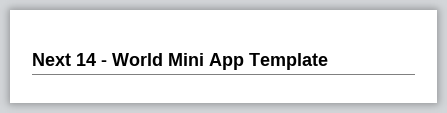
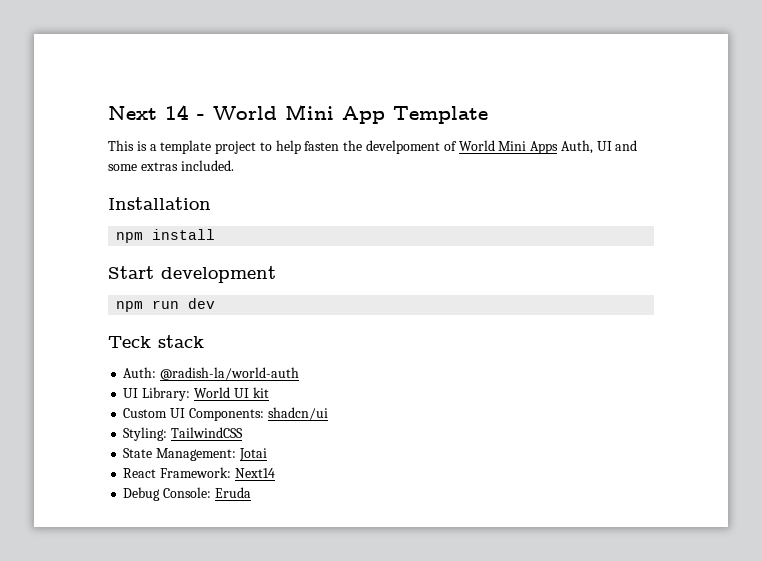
(328, 61) none -> [108,140,638,154] [108,160,234,171] [108,197,211,210] [116,229,216,243] [108,266,276,283] [116,298,216,312] [108,335,204,348] [123,367,300,380] [123,387,269,401] [123,407,328,421] [123,427,244,441] [123,448,267,461] [123,467,275,478] [123,487,251,501] // This is a template project to help fasten the develpoment of World Mini Apps Auth, UI and some extras included. // Installation // npm install // Start development // npm run dev // Teck stack // Auth: @radish-la/world-auth // UI Library: World UI kit // Custom UI Components: shadcn/ui // Styling: TailwindCSS // State Management: Jotai // React Framework: Next14 // Debug Console: Eruda

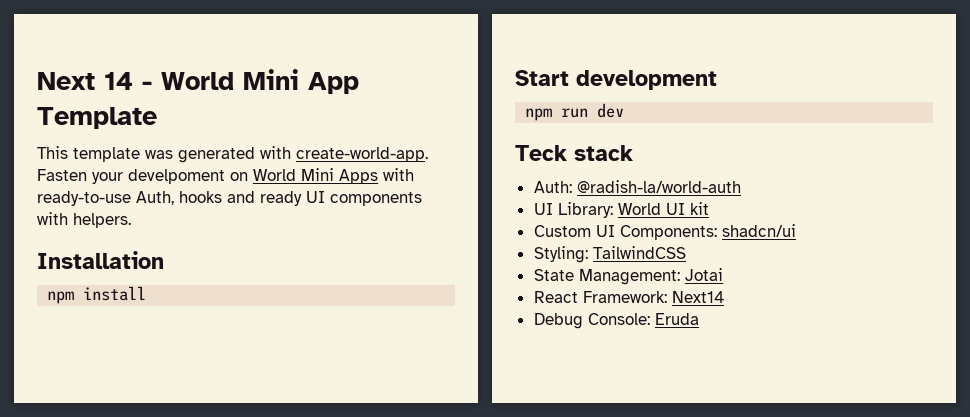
[136,140,638,154] [108,160,234,171] is a template project to help fasten the develpoment of World Mini Apps Auth, UI and some extras included. -> [73,146,428,163] [37,168,414,184] [37,191,422,206] [37,212,131,228] template was generated with create-world-app. Fasten your develpoment on World Mini Apps with ready-to-use Auth, hooks and ready UI components with helpers.

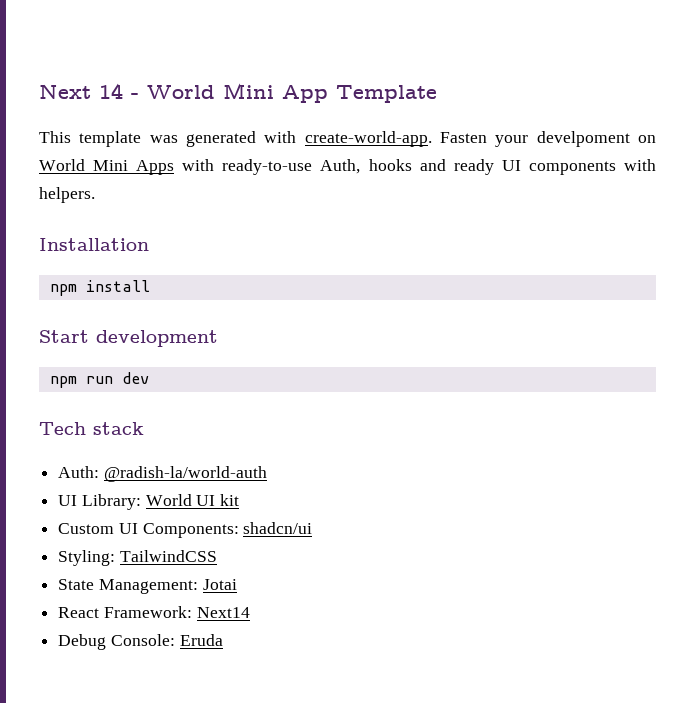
[515,145,567,161] Teck -> [39,422,86,435] Tech

